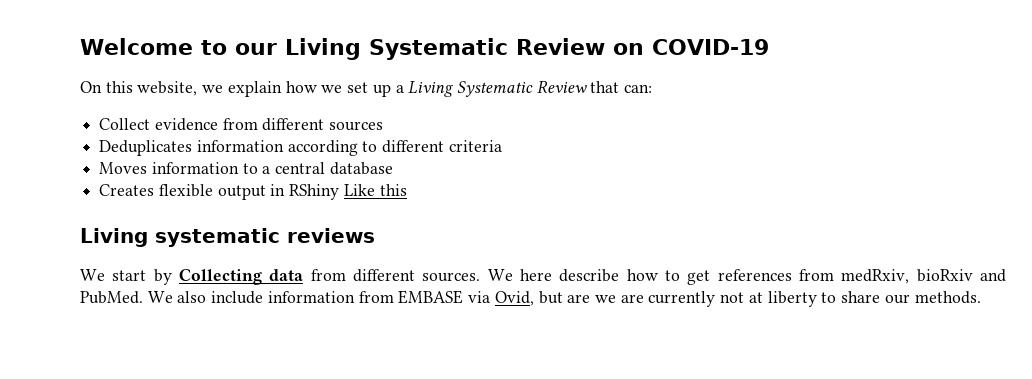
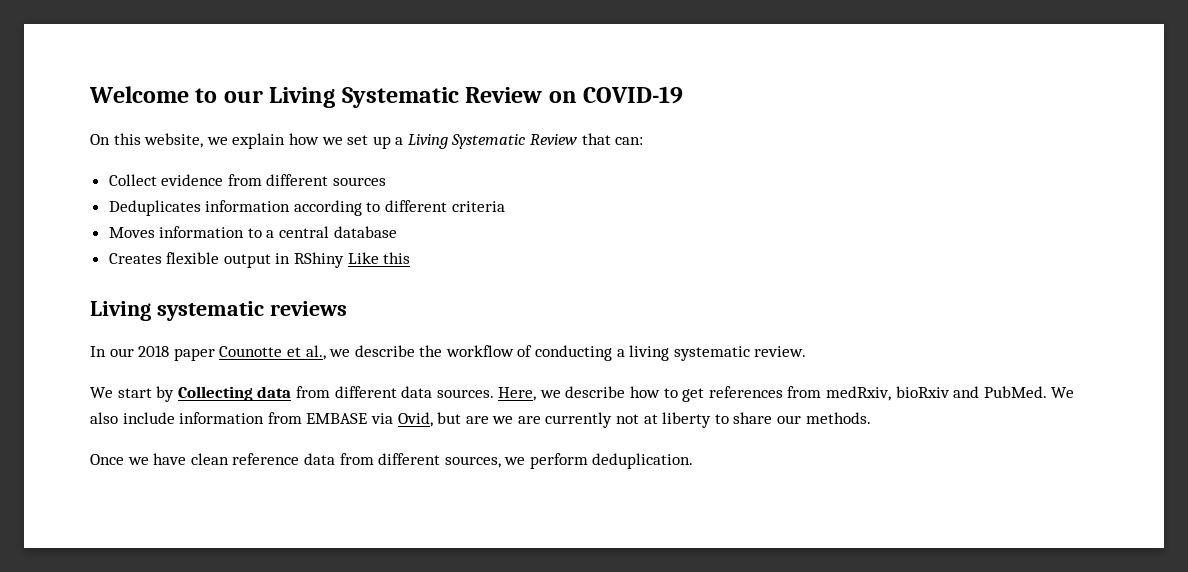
(375, 235) none -> [90,345,807,361] // In our 2018 paper Counotte et al., we describe the workflow of conducting a living systematic review.
[422,269,552,282] sources. We here -> [401,386,561,401] data sources. Here, we
(981, 297) none -> [90,453,694,469] // Once we have clean reference data from different sources, we perform deduplication.

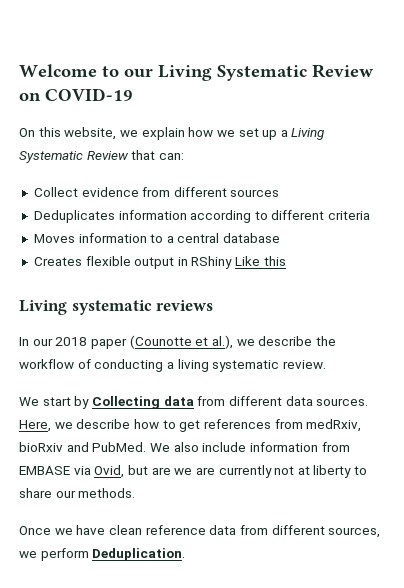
[219,345,326,360] Counotte et al., -> [129,335,233,349] (Counotte et al.),
[592,453,694,469] deduplication. -> [92,548,186,561] Deduplication.

